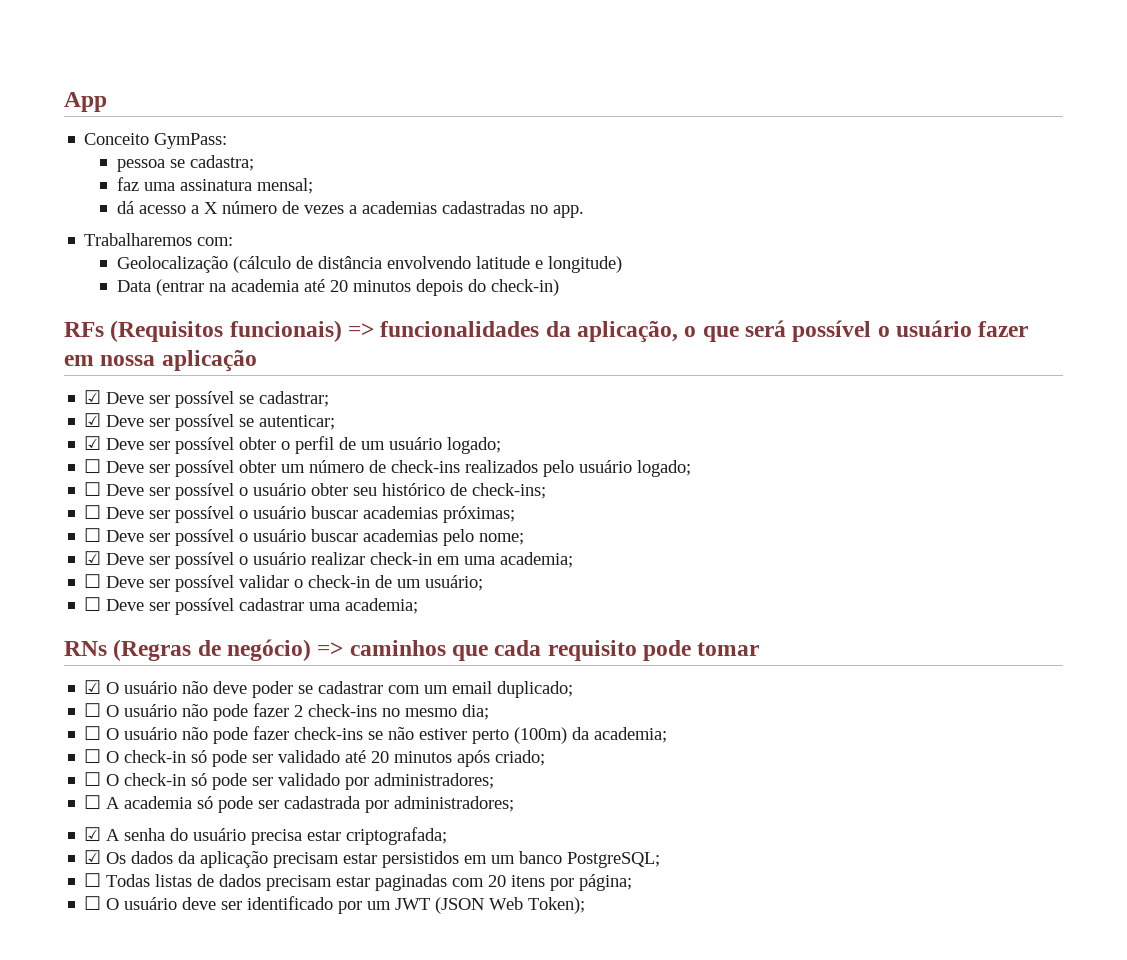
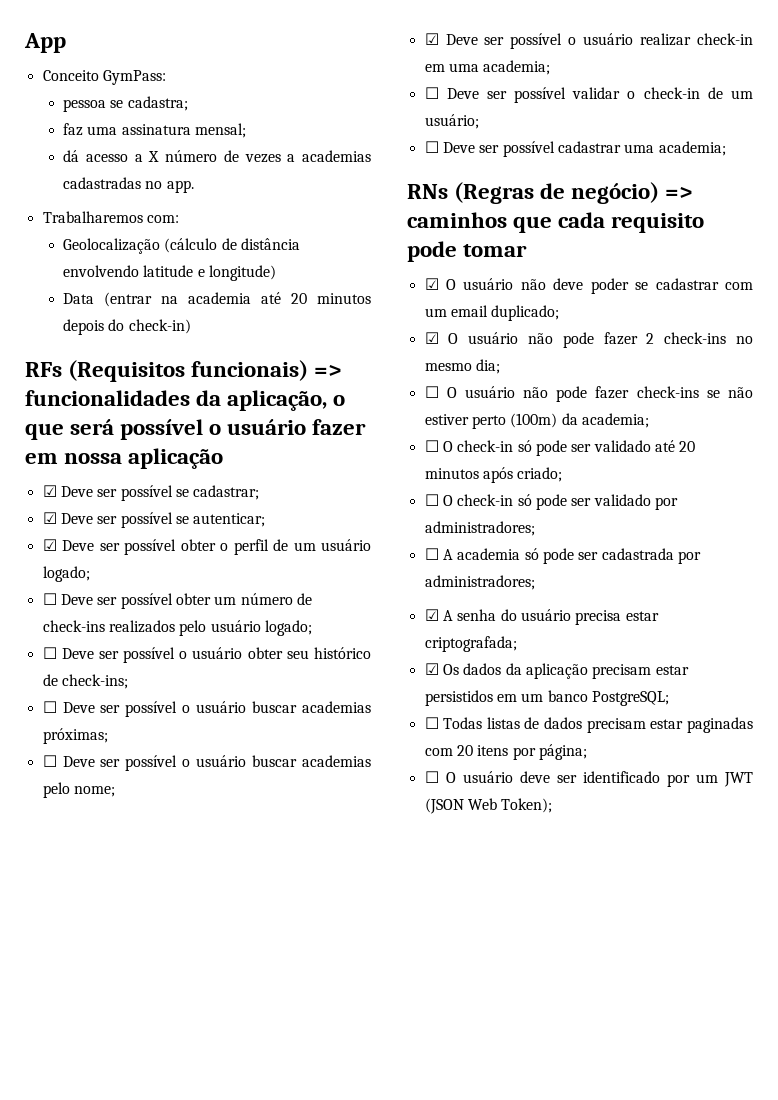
[84,703,102,717] ☐ -> [424,332,439,344] ☑

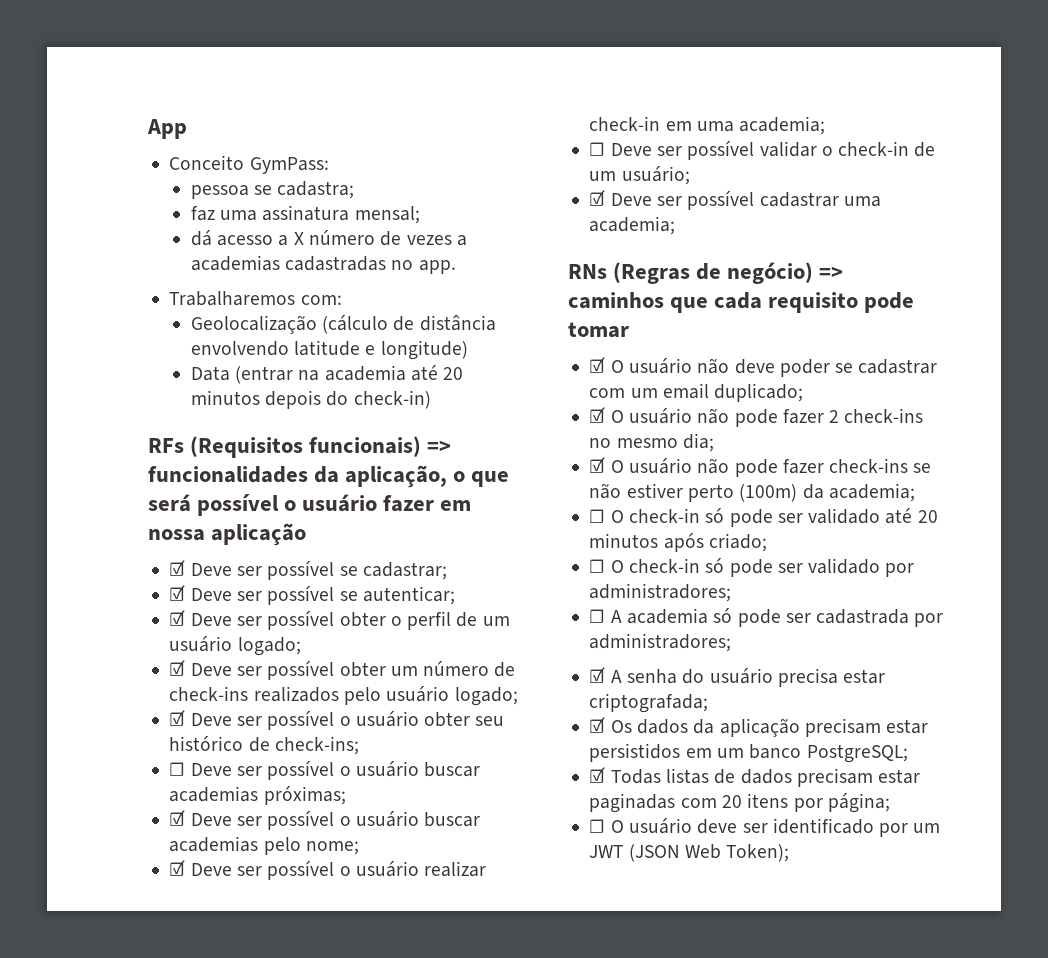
[42,593,57,605] ☐ -> [169,660,186,676] ☑
[42,647,57,659] ☐ -> [169,710,186,726] ☑
[42,755,57,767] ☐ -> [169,810,186,826] ☑
[424,141,439,153] ☐ -> [589,190,606,206] ☑
[424,386,439,398] ☐ -> [589,457,606,473] ☑
[424,717,439,729] ☐ -> [589,767,606,783] ☑

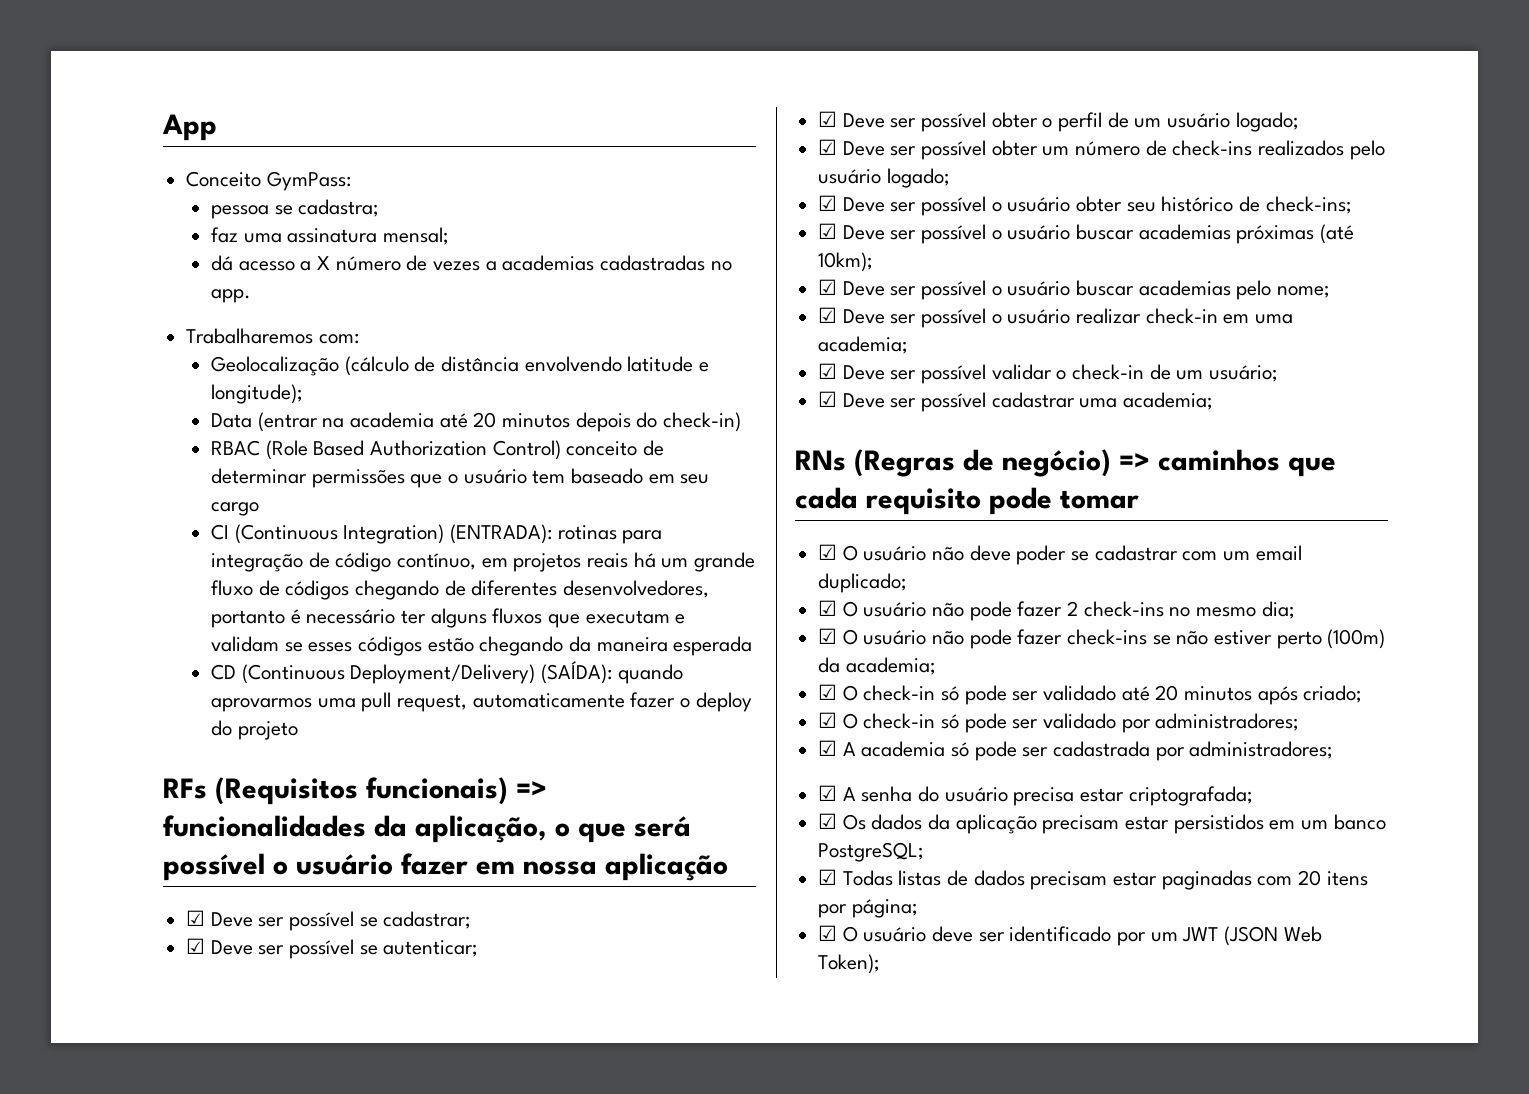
[380,340,468,360] longitude) -> [210,384,303,404] longitude);
(431, 399) none -> [210,440,664,460] [210,468,710,488] [210,502,259,516] [210,524,663,544] [210,552,755,572] [210,580,709,600] [210,608,686,628] [210,636,753,656] [210,661,683,684] [210,692,752,712] [210,720,298,740] // RBAC (Role Based Authorization Control) conceito de determinar permissões que o usuário tem baseado em seu cargo // CI (Continuous Integration) (ENTRADA): rotinas para integração de código contínuo, em projetos reais há um grande fluxo de códigos chegando de diferentes desenvolvedores, portanto é necessário ter alguns fluxos que executam e validam se esses códigos estão chegando da maneira esperada // CD (Continuous Deployment/Delivery) (SAÍDA): quando aprovarmos uma pull request, automaticamente fazer o deploy do projeto
[169,761,481,780] [169,786,346,805] ☐ Deve ser possível o usuário buscar academias próximas; -> [818,223,1355,244] [818,252,874,272] ☑ Deve ser possível o usuário buscar academias próximas (até 10km);
[589,142,606,156] ☐ -> [818,363,838,379] ☑
[589,509,606,523] ☐ -> [818,684,838,700] ☑
[589,559,606,573] ☐ -> [818,712,838,728] ☑
[589,609,606,623] ☐ -> [818,740,838,756] ☑
[589,819,606,833] ☐ -> [818,925,838,941] ☑

